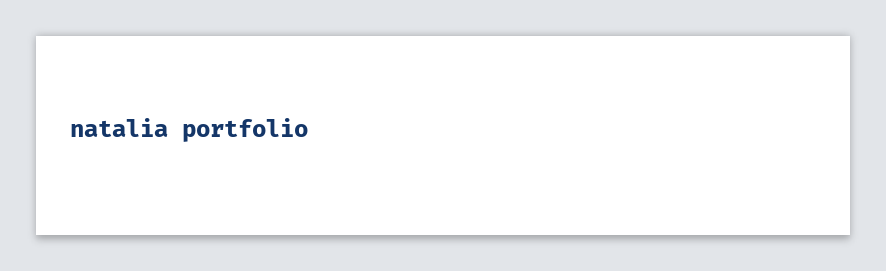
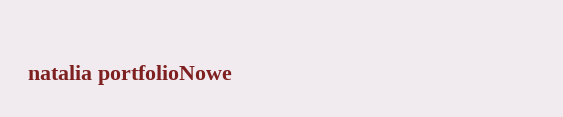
[182,118,308,142] portfolio -> [98,65,232,85] portfolioNowe

